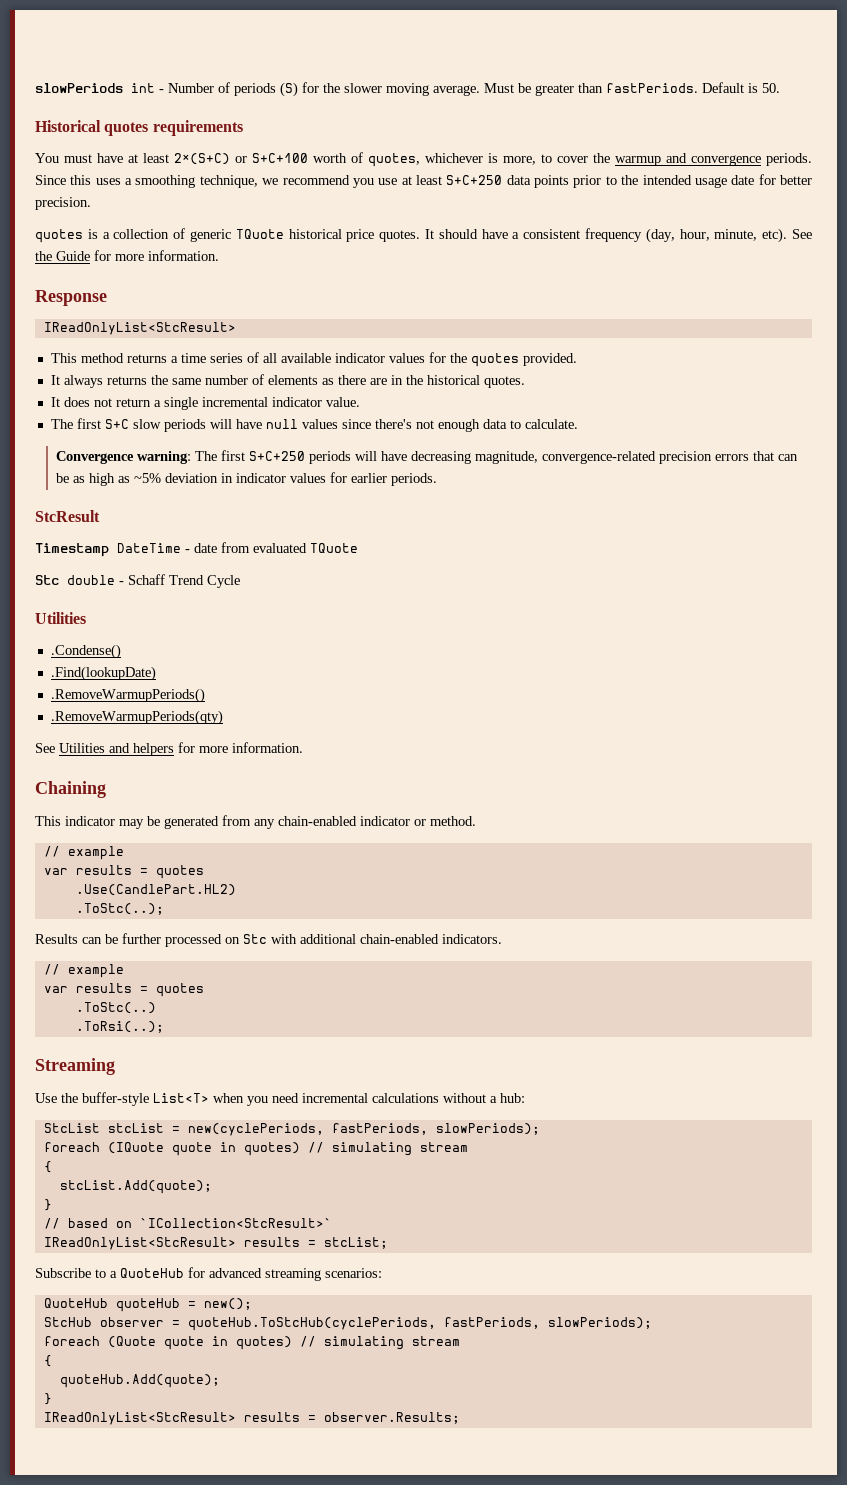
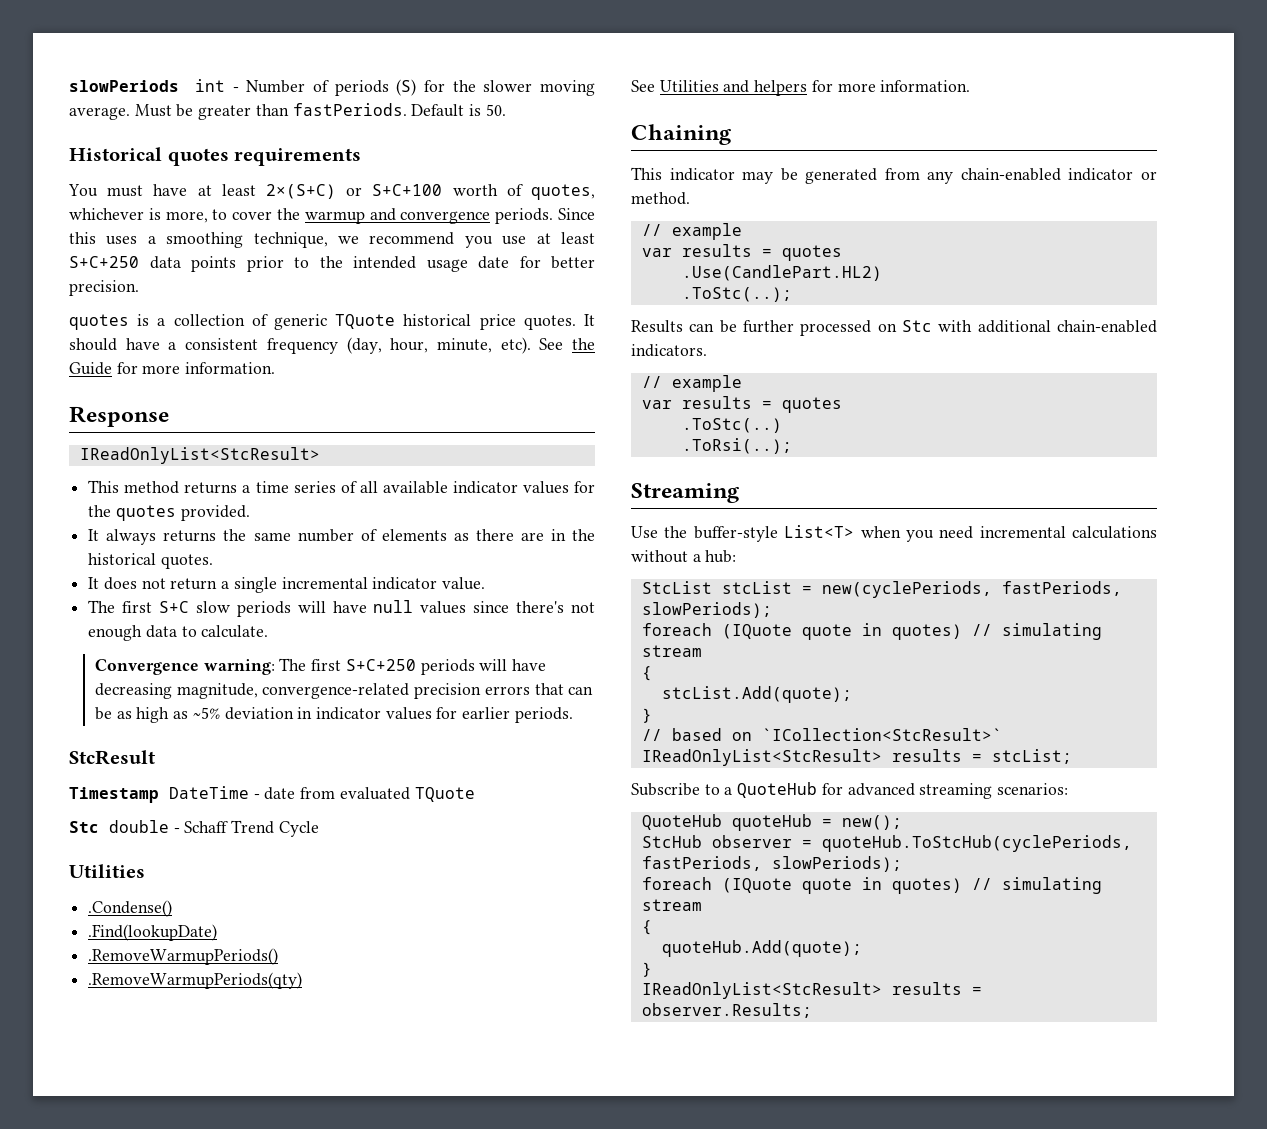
[107,1336,156,1348] (Quote -> [721,878,792,893] (IQuote

